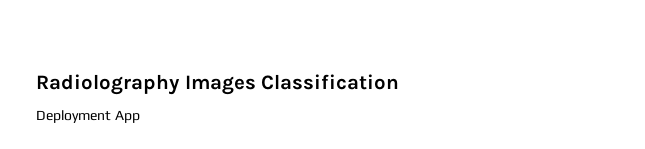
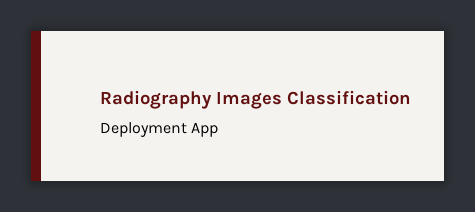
[36,74,180,95] Radiolography -> [100,90,212,109] Radiography

